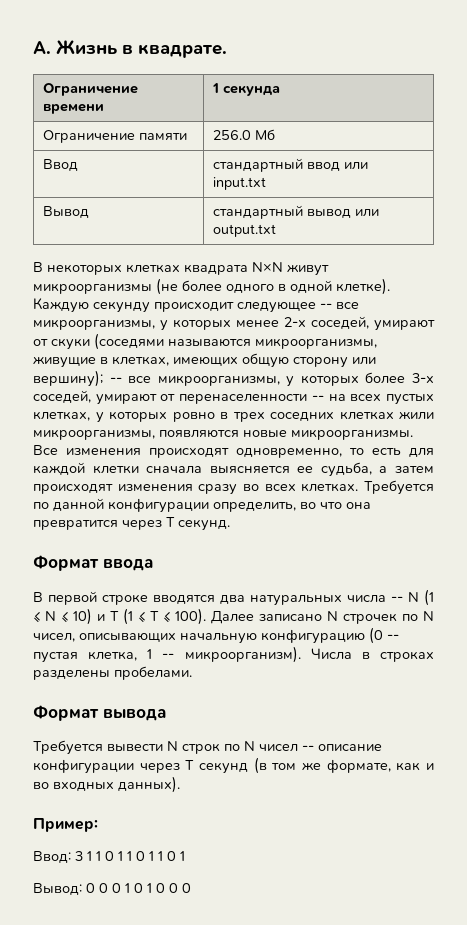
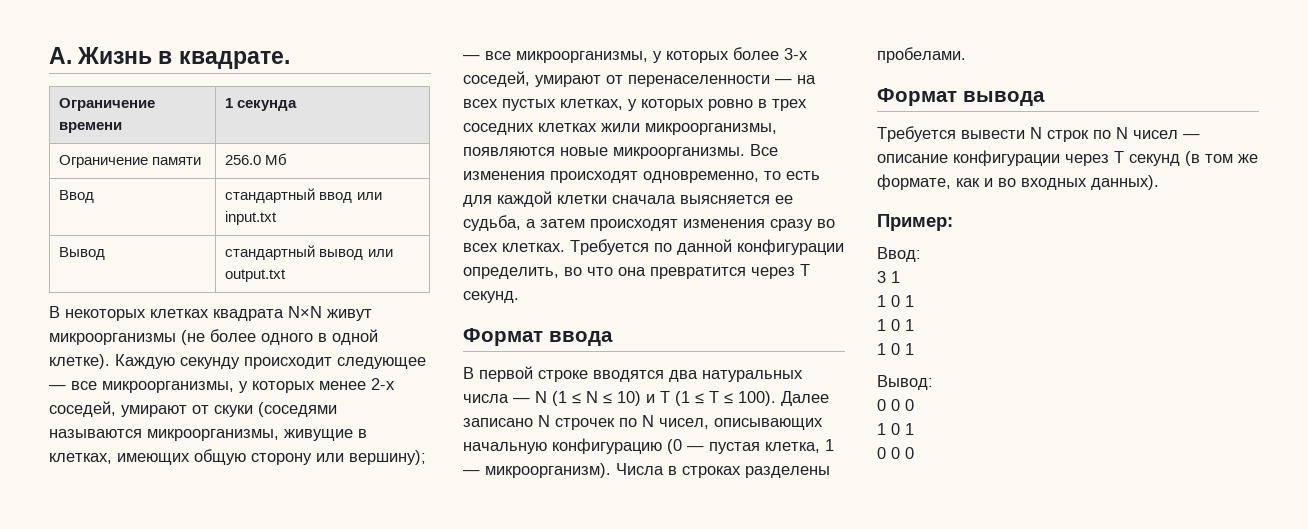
[320,303,332,309] -- -> [49,385,66,390] —
[109,377,122,383] -- -> [463,55,480,60] —
[311,395,324,401] -- -> [775,79,792,84] —
[391,596,403,602] -- -> [513,398,530,403] —
[387,634,399,640] -- -> [687,446,704,451] —
[162,653,175,659] -- -> [463,470,480,475] —
[302,745,314,751] -- -> [1183,134,1200,139] —
(71, 857) none -> (921, 254) //
[96,851,154,861] 1 0 1 1 0 1 -> [877,295,914,307] [877,319,914,331] // 1 0 1 // 1 0 1 //
[86,883,152,893] 0 0 0 1 0 1 -> [877,399,914,411] [877,423,914,435] // 0 0 0 // 1 0 1 //

